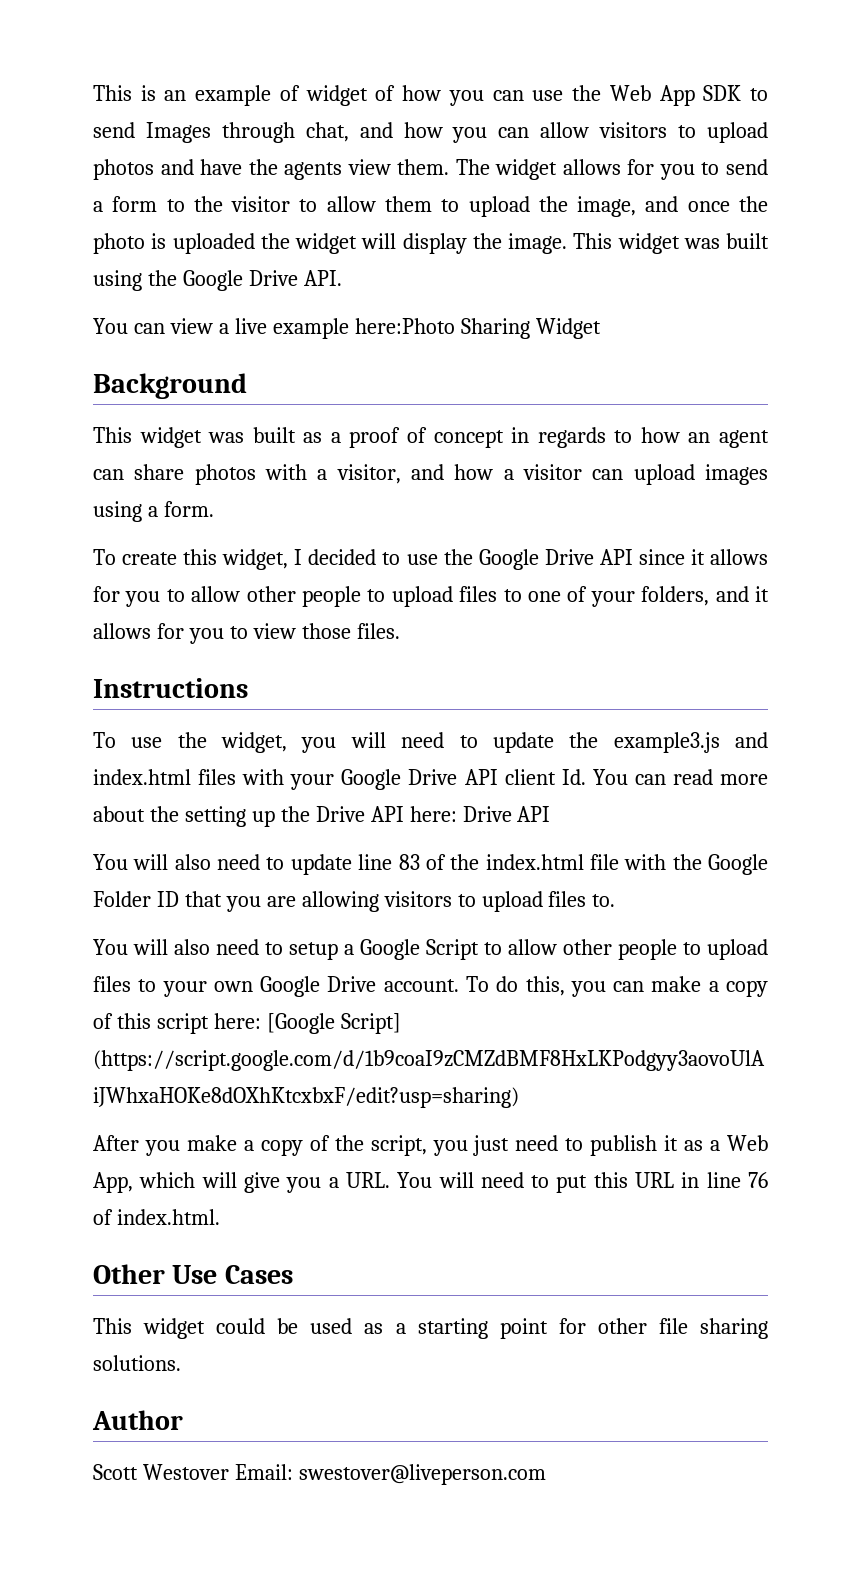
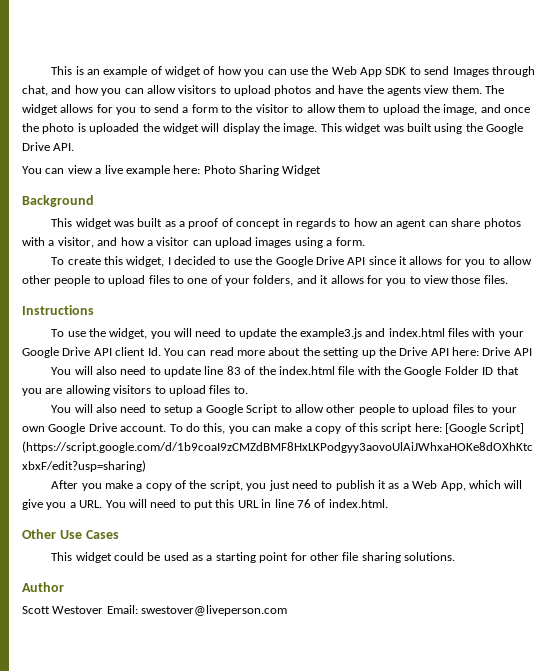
[354,318,455,334] here:Photo -> [173,165,236,174] here: Photo

